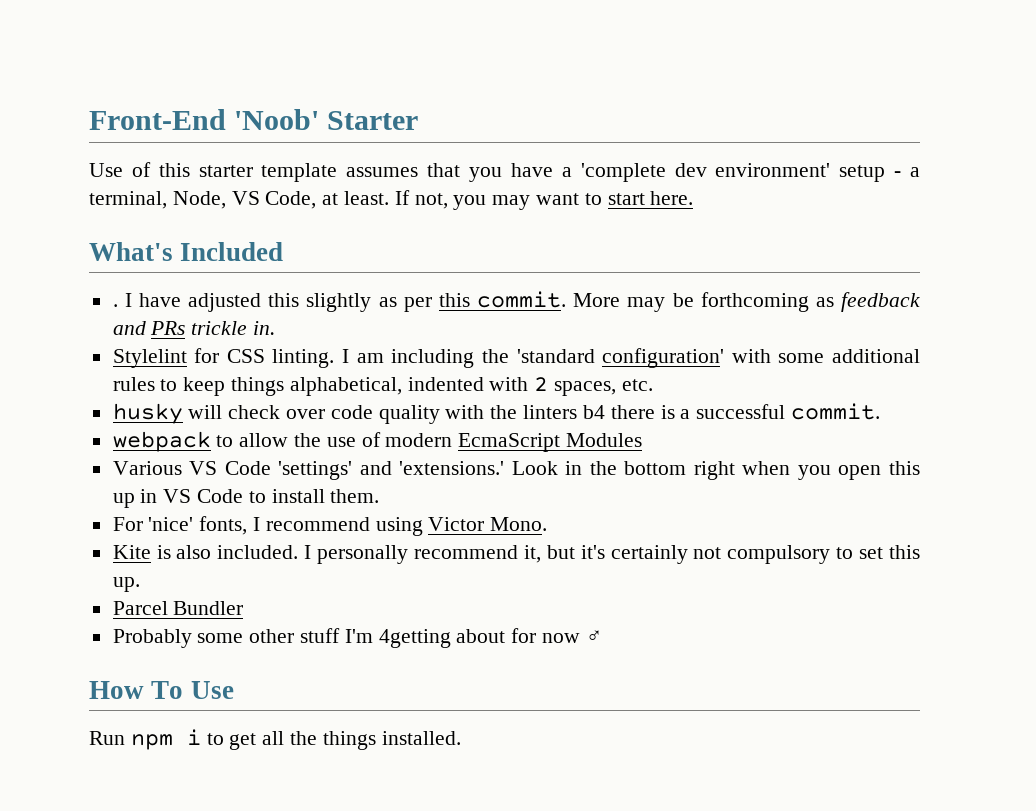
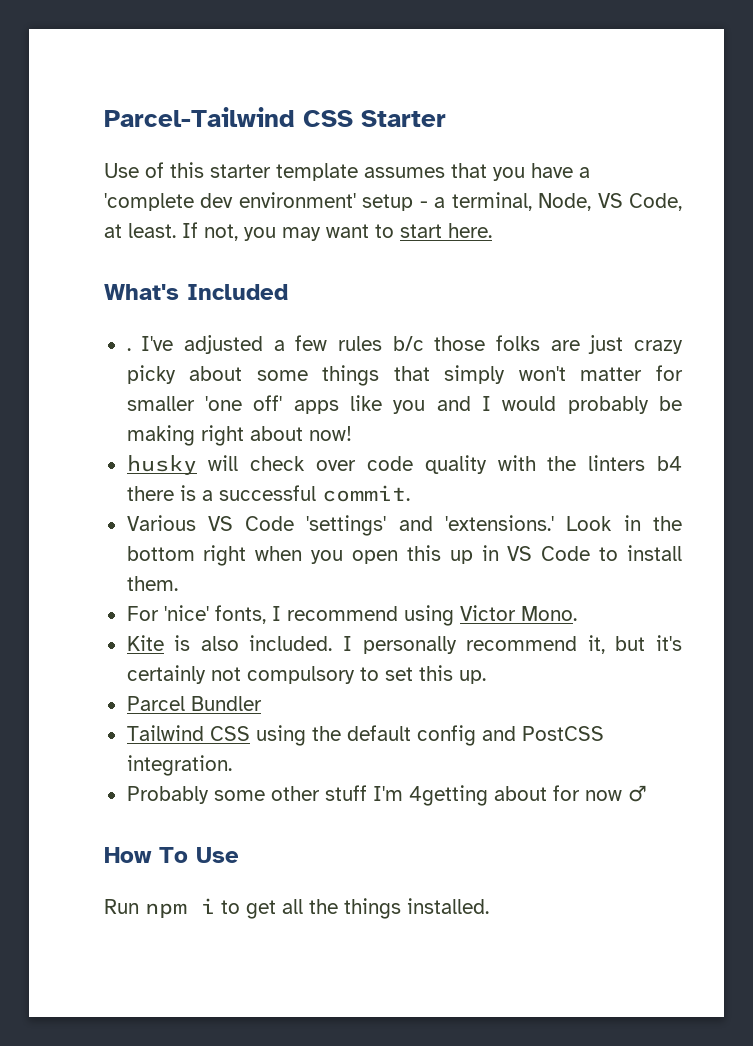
[89,109,320,130] Front-End 'Noob' -> [104,107,353,127] Parcel-Tailwind CSS
[124,291,920,312] [112,321,276,335] [112,348,920,368] [112,377,653,396] I have adjusted this slightly as per this commit. More may be forthcoming as feedback and PRs trickle in. // Stylelint for CSS linting. I am including the 'standard configuration' with some additional rules to keep things alphabetical, indented with 2 spaces, etc. -> [141,335,684,354] [126,365,683,386] [126,395,683,414] [126,425,352,446] I've adjusted a few rules b/c those folks are just crazy picky about some things that simply won't matter for smaller 'one off' apps like you and I would probably be making right about now!
[112,431,643,452] // webpack to allow the use of modern EcmaScript Modules -> (410, 493) none
(244, 608) none -> [126,725,604,746] [126,755,232,776] // Tailwind CSS using the default config and PostCSS integration.

